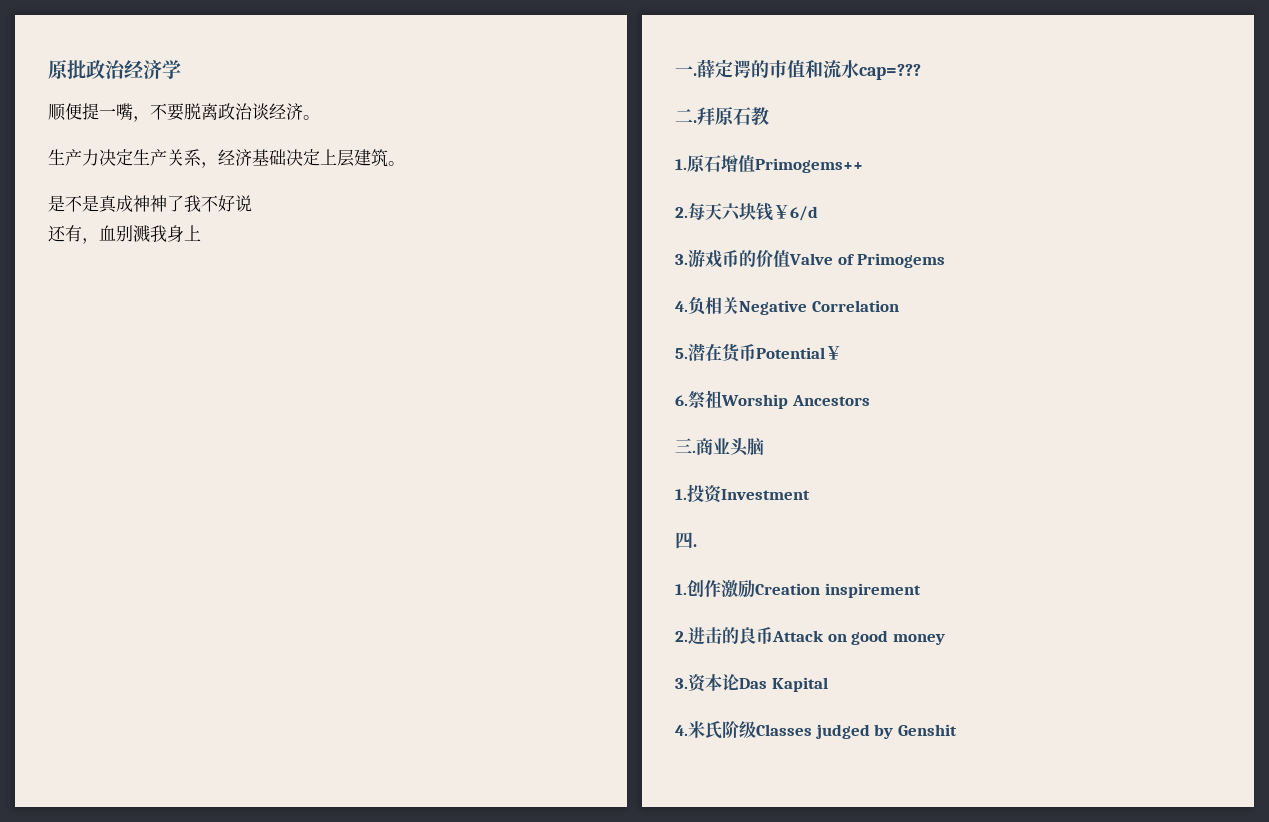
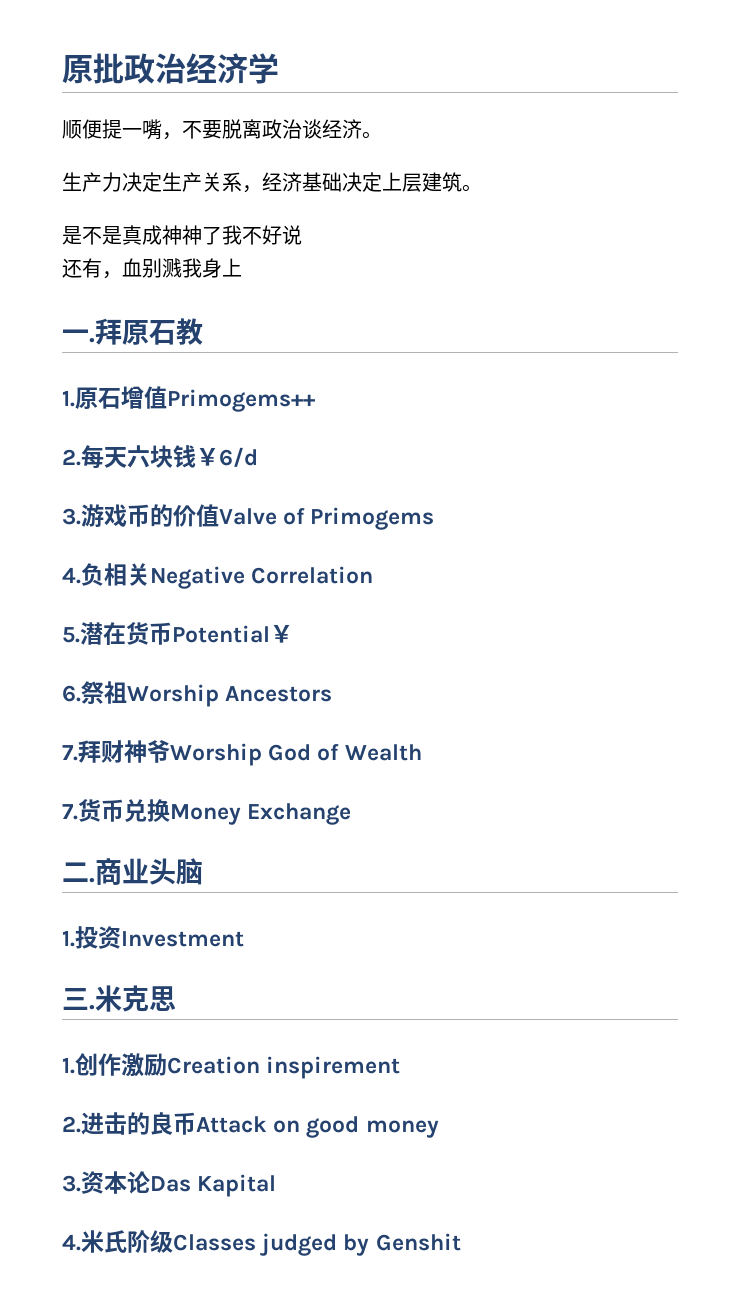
[697,59,921,80] [675,109,697,123] 薛定谔的市值和流水cap=??? // 二. -> (95, 340) none
[675,438,692,453] 三 -> [62,740,422,766] [62,799,352,825] [62,862,89,882] 7.拜财神爷Worship God of Wealth // 7.货币兑换Money Exchange // 二
[675,532,697,549] 四. -> [62,985,176,1012] 三.米克思

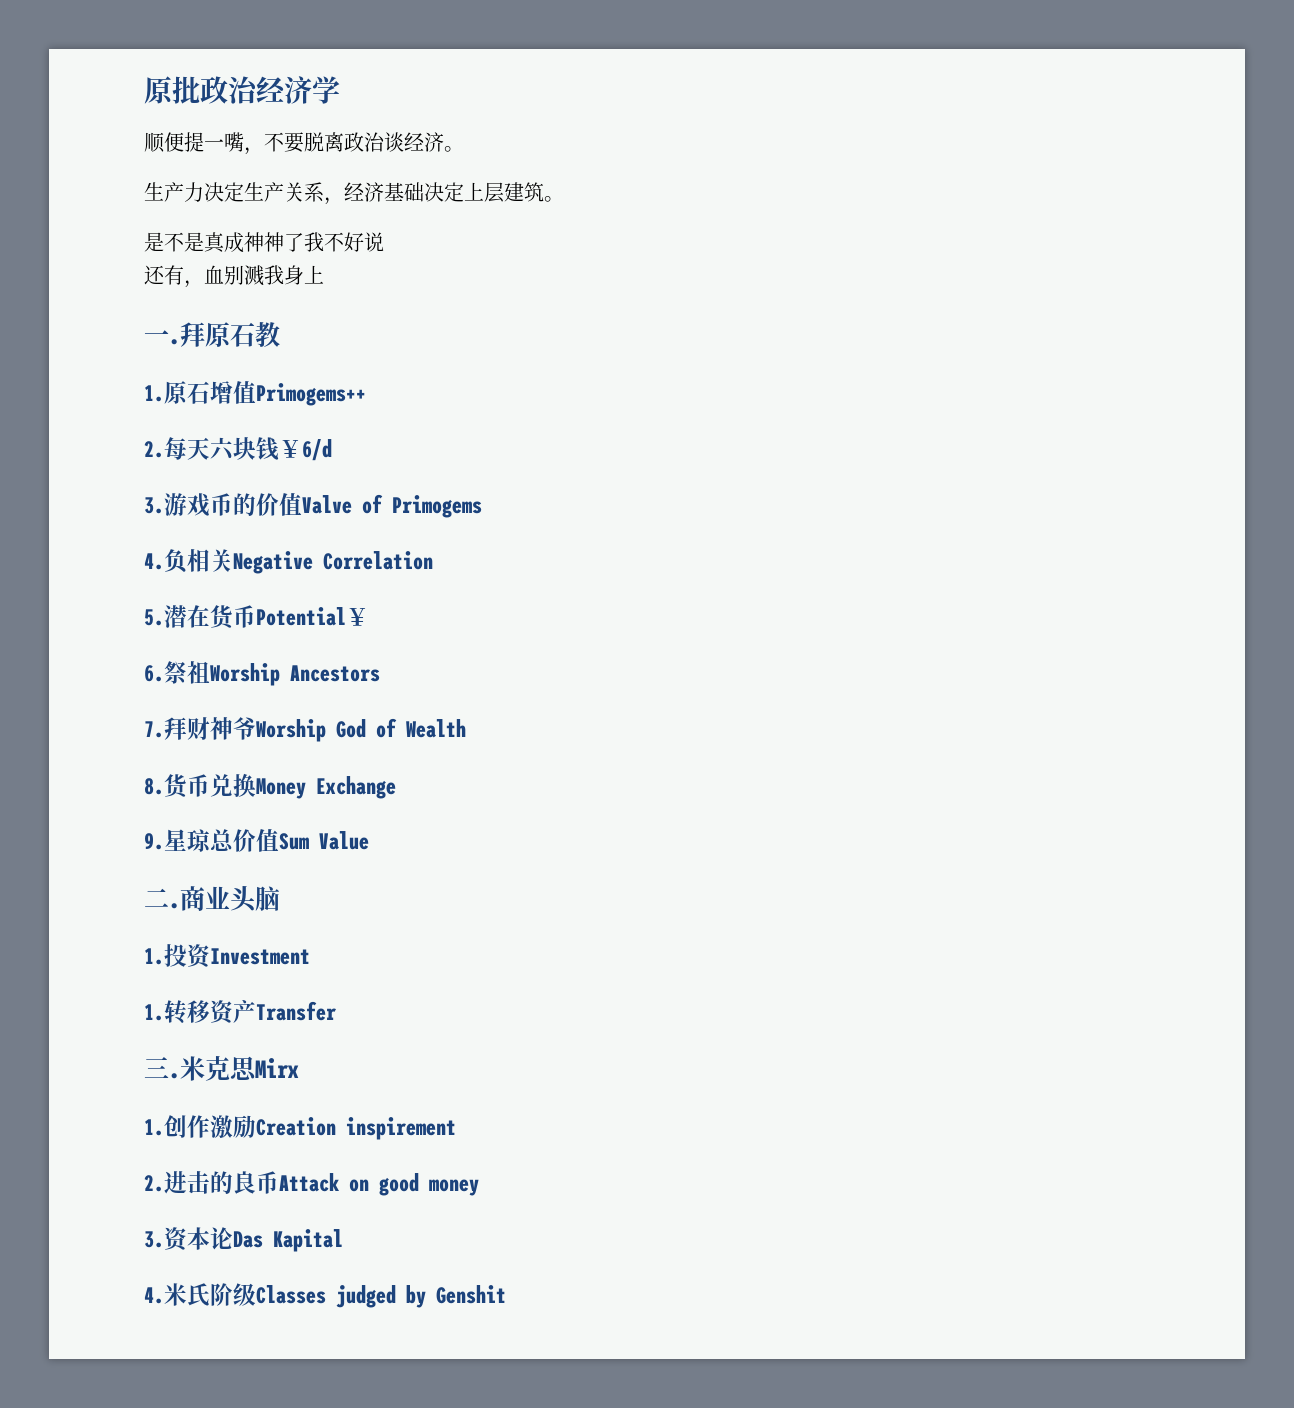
[62,804,78,820] 7. -> [144,778,164,795] 8.
(352, 814) none -> [144,829,369,852] // 9.星琼总价值Sum Value
(244, 939) none -> [144,1000,336,1025] // 1.转移资产Transfer
(176, 998) none -> [255,1058,299,1078] Mirx

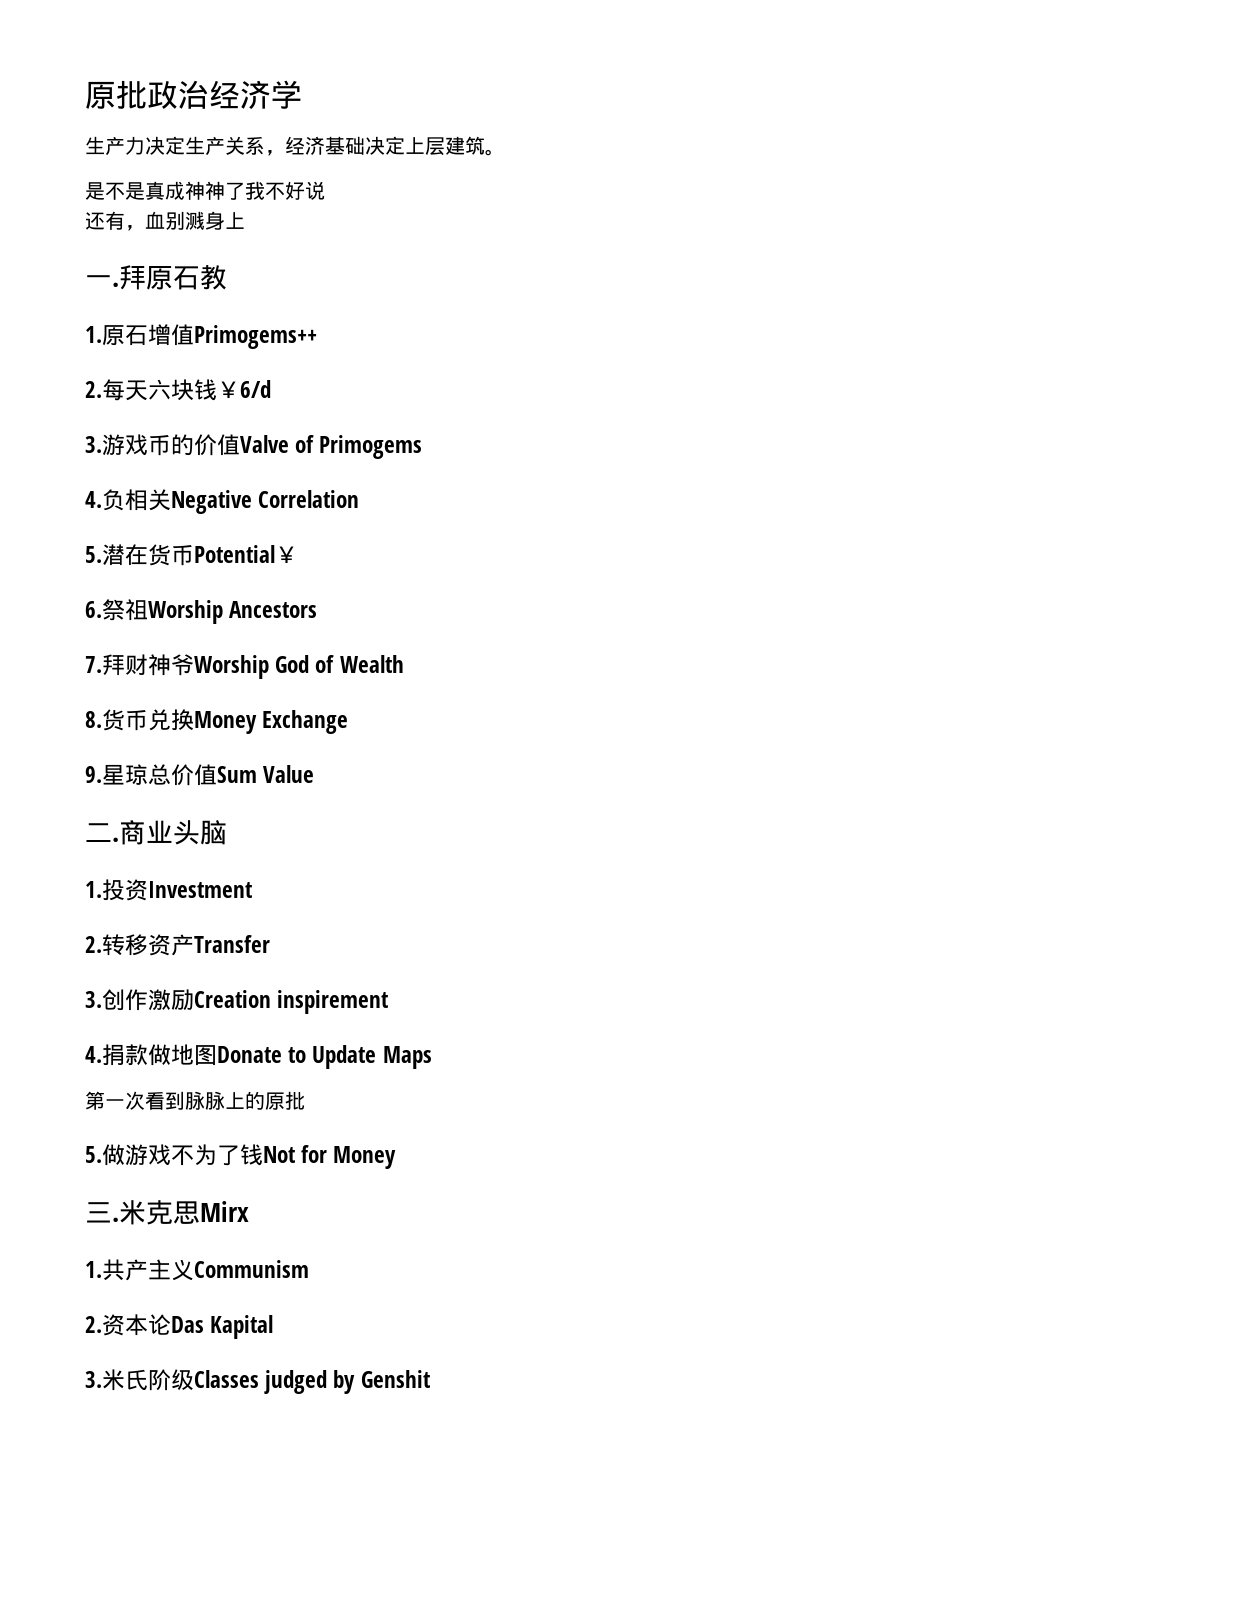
[144,132,464,155] // 顺便提一嘴，不要脱离政治谈经济。 -> (302, 94) none
[264,265,284,285] 我 -> (205, 220) none
[144,1004,164,1021] 1. -> [85,936,102,953] 2.
(336, 1011) none -> [85,989,389,1014] [85,1044,432,1069] [85,1091,305,1110] [85,1144,397,1169] // 3.创作激励Creation inspirement // 4.捐款做地图Donate to Update Maps // 第一次看到脉脉上的原批 // 5.做游戏不为了钱Not for Money
[164,1115,456,1140] [144,1171,479,1196] [144,1231,164,1248] 创作激励Creation inspirement // 2.进击的良币Attack on good money // 3. -> [102,1259,309,1281] [85,1316,102,1333] 共产主义Communism // 2.
[144,1287,164,1304] 4. -> [85,1371,102,1388] 3.

